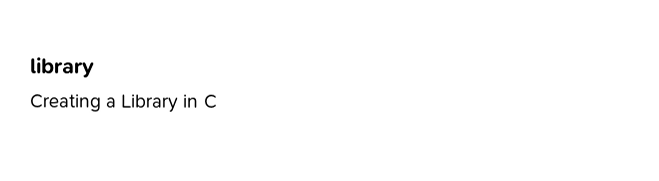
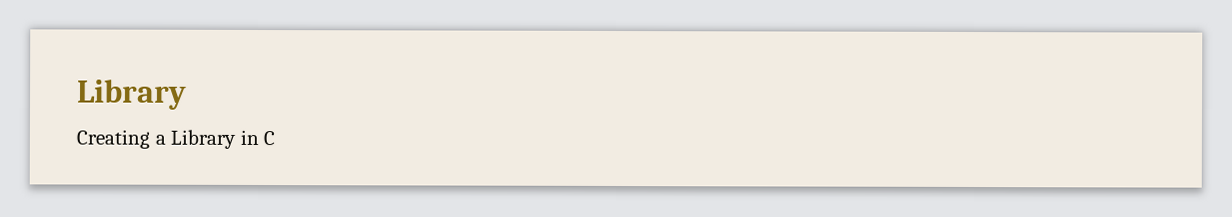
[30,57,95,78] library -> [76,79,187,110] Library

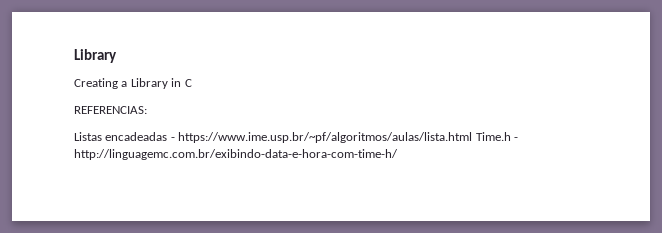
(276, 138) none -> [74,106,147,114] [74,132,518,143] [74,149,398,160] // REFERENCIAS: // Listas encadeadas - https://www.ime.usp.br/~pf/algoritmos/aulas/lista.html Time.h - http://linguagemc.com.br/exibindo-data-e-hora-com-time-h/

